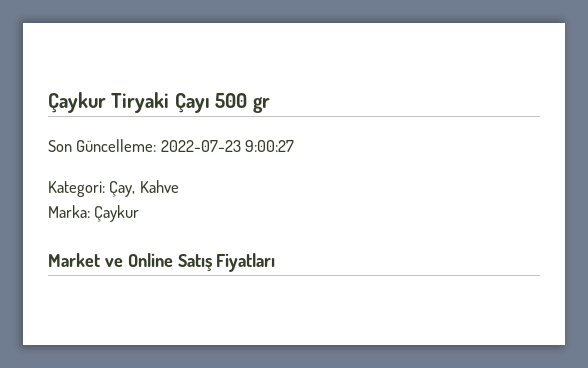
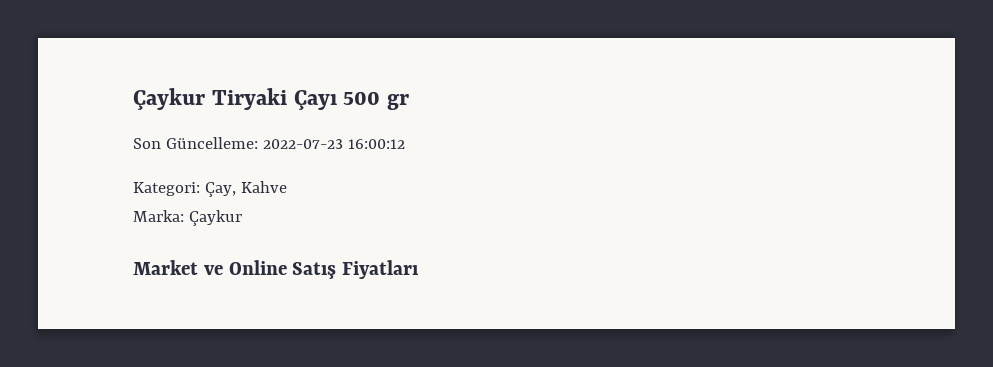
[245,140,295,152] 9:00:27 -> [347,139,405,149] 16:00:12

